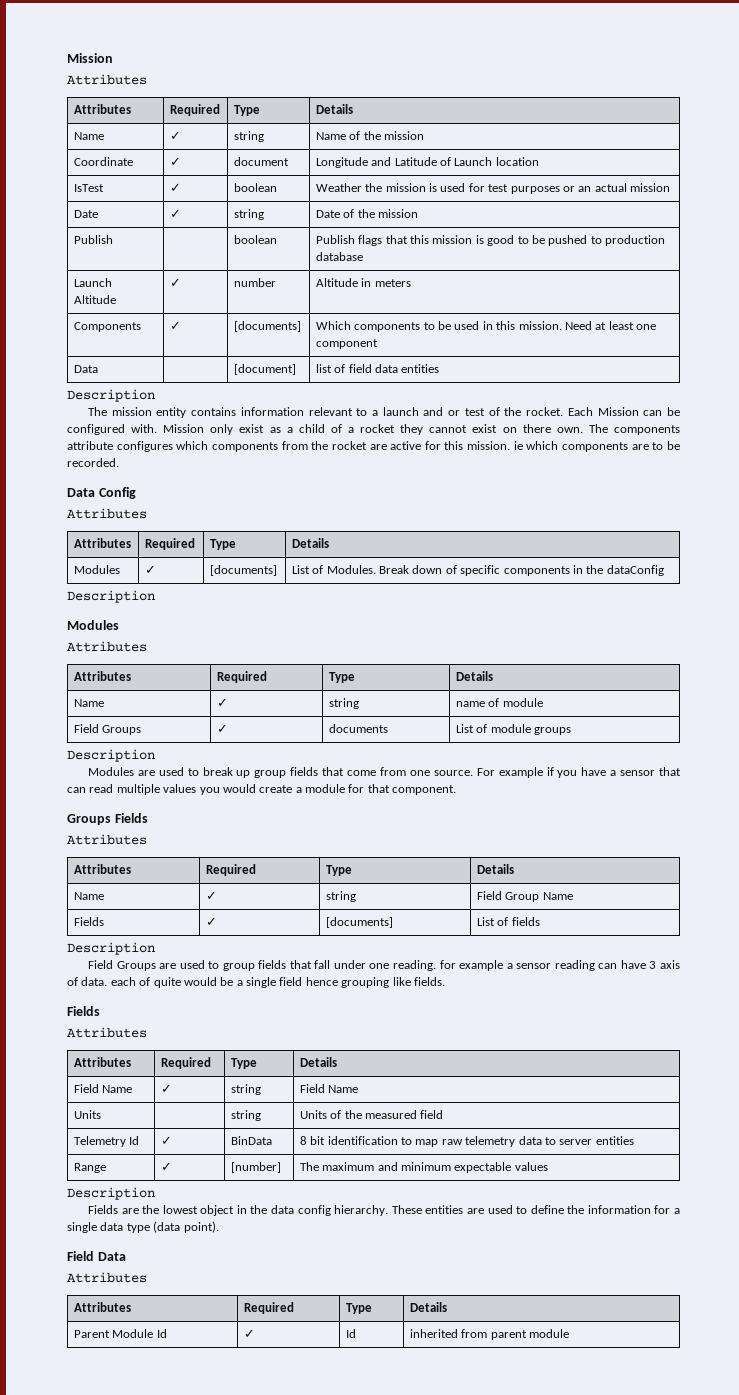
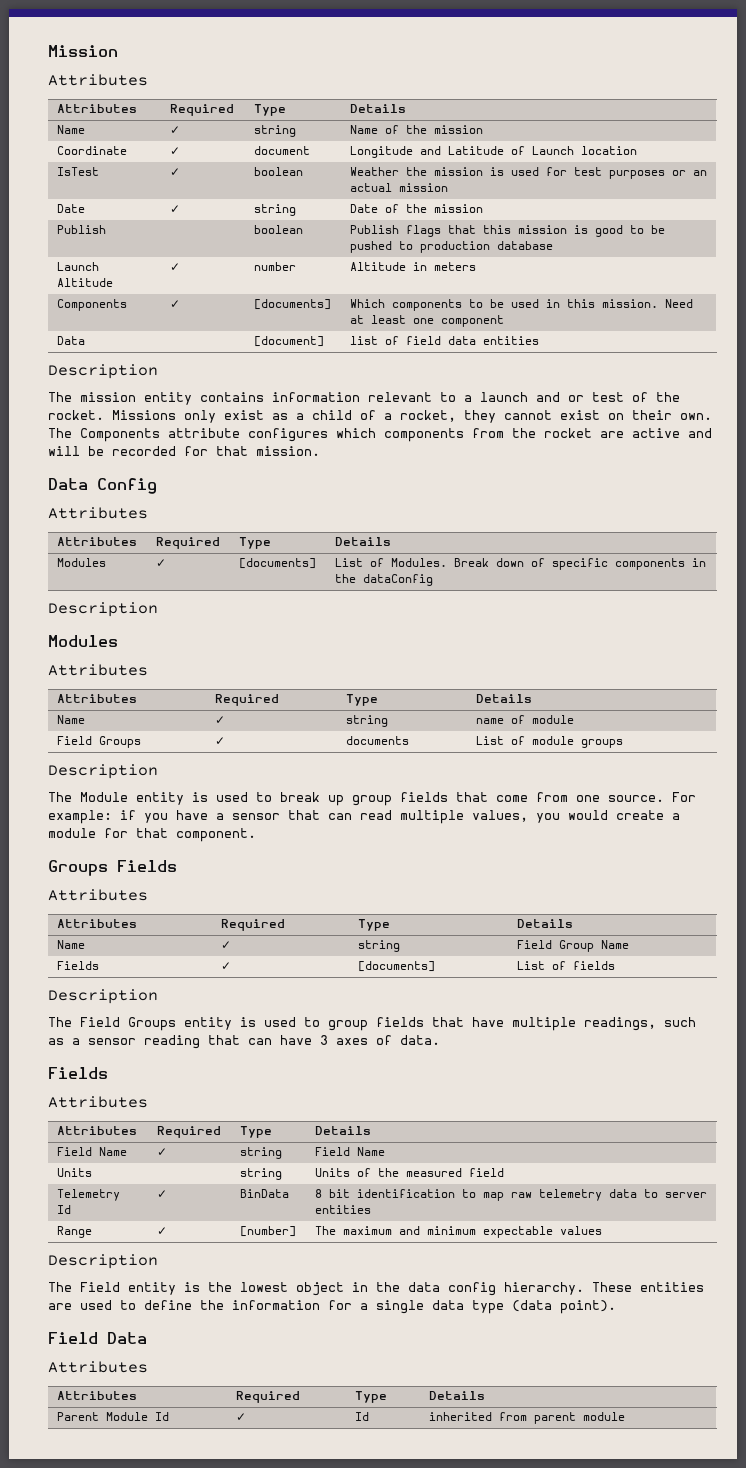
[567,407,681,416] [67,424,205,435] Each Mission can be configured with. Mission -> [112,410,176,420] Missions
[360,424,396,433] rocket -> [400,410,456,422] rocket,
[522,424,551,433] there -> [632,410,672,420] their
[613,425,680,435] components -> [80,428,160,442] Components
[424,441,680,452] [67,458,119,467] for this mission. ie which components are to be recorded. -> [688,428,712,438] [48,446,320,456] and will be recorded for that mission.
[87,767,155,776] Modules are -> [48,792,208,805] The Module entity is
[498,767,543,778] example -> [48,810,112,824] example:
[163,784,197,793] values -> [472,810,528,822] values,
[87,960,177,971] Field Groups are -> [48,1017,256,1031] The Field Groups entity is
[314,960,504,971] fall under one reading. for example -> [472,1017,696,1031] [48,1038,64,1045] have multiple readings, such as
(595, 965) none -> [208,1035,240,1045] that
[660,960,680,969] axis -> [336,1038,368,1045] axes
[110,977,445,988] each of quite would be a single field hence grouping like fields. -> (440, 1040) none
[87,1205,139,1214] Fields are -> [48,1282,200,1295] The Field entity is

